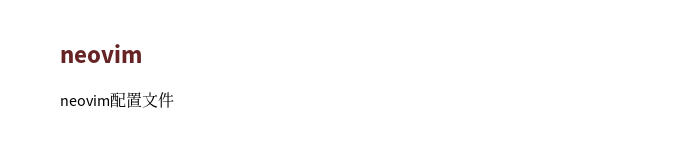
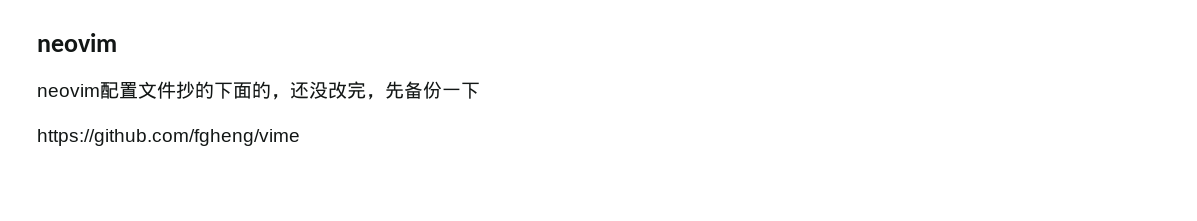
(174, 100) none -> [176,81,480,100] [37,129,300,146] 抄的下面的，还没改完，先备份一下 // https://github.com/fgheng/vime

